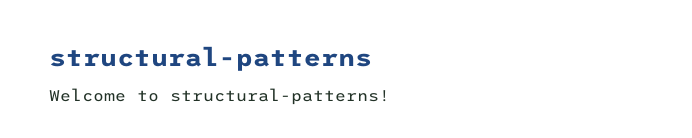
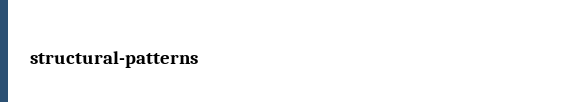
[49,88,390,105] // Welcome to structural-patterns! -> (198, 59) none

